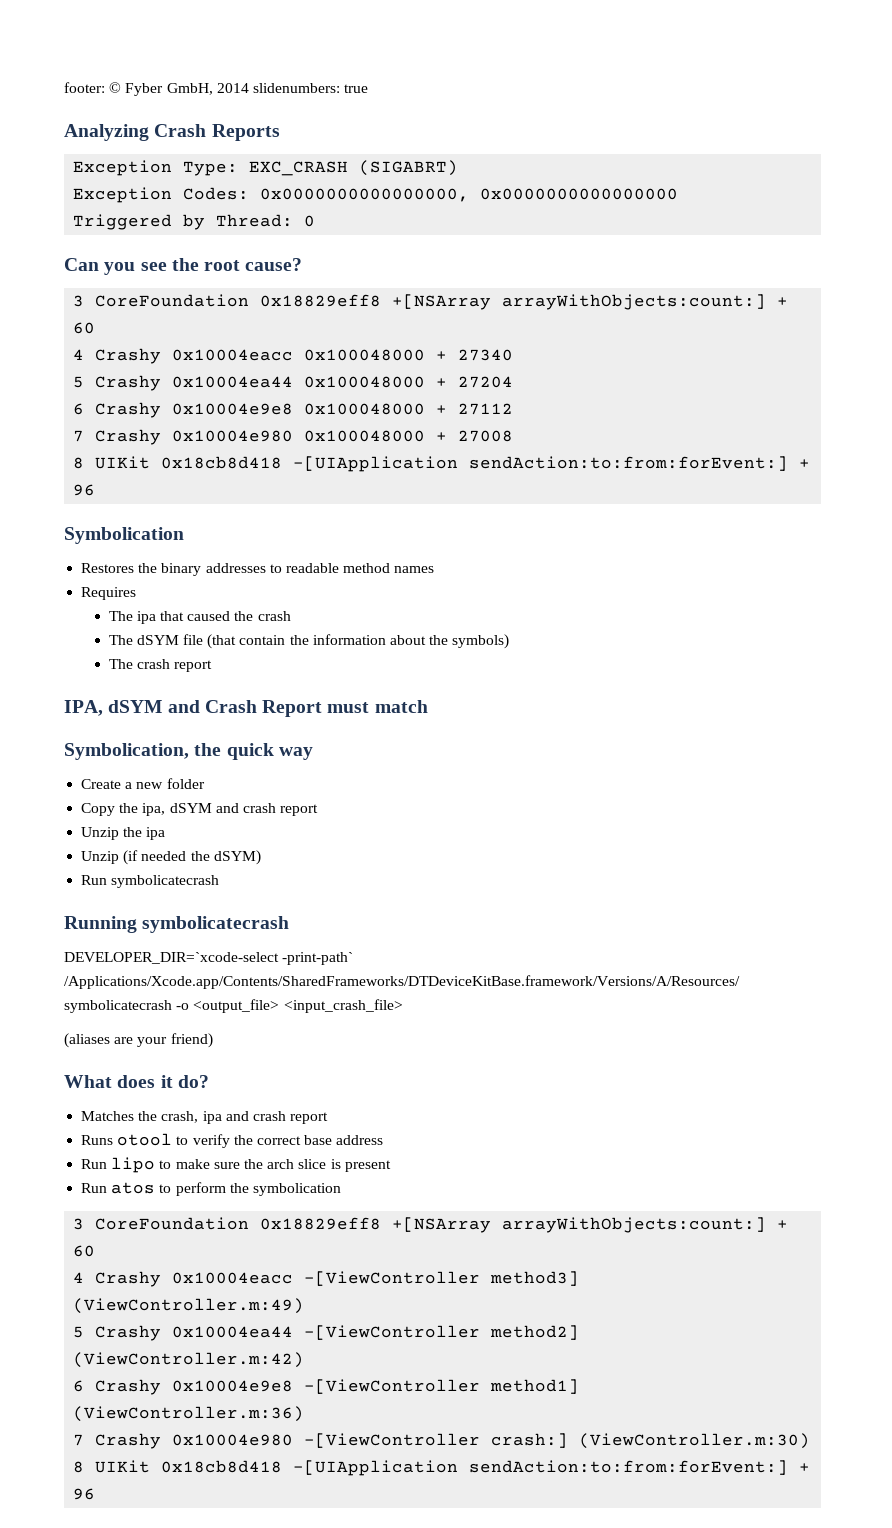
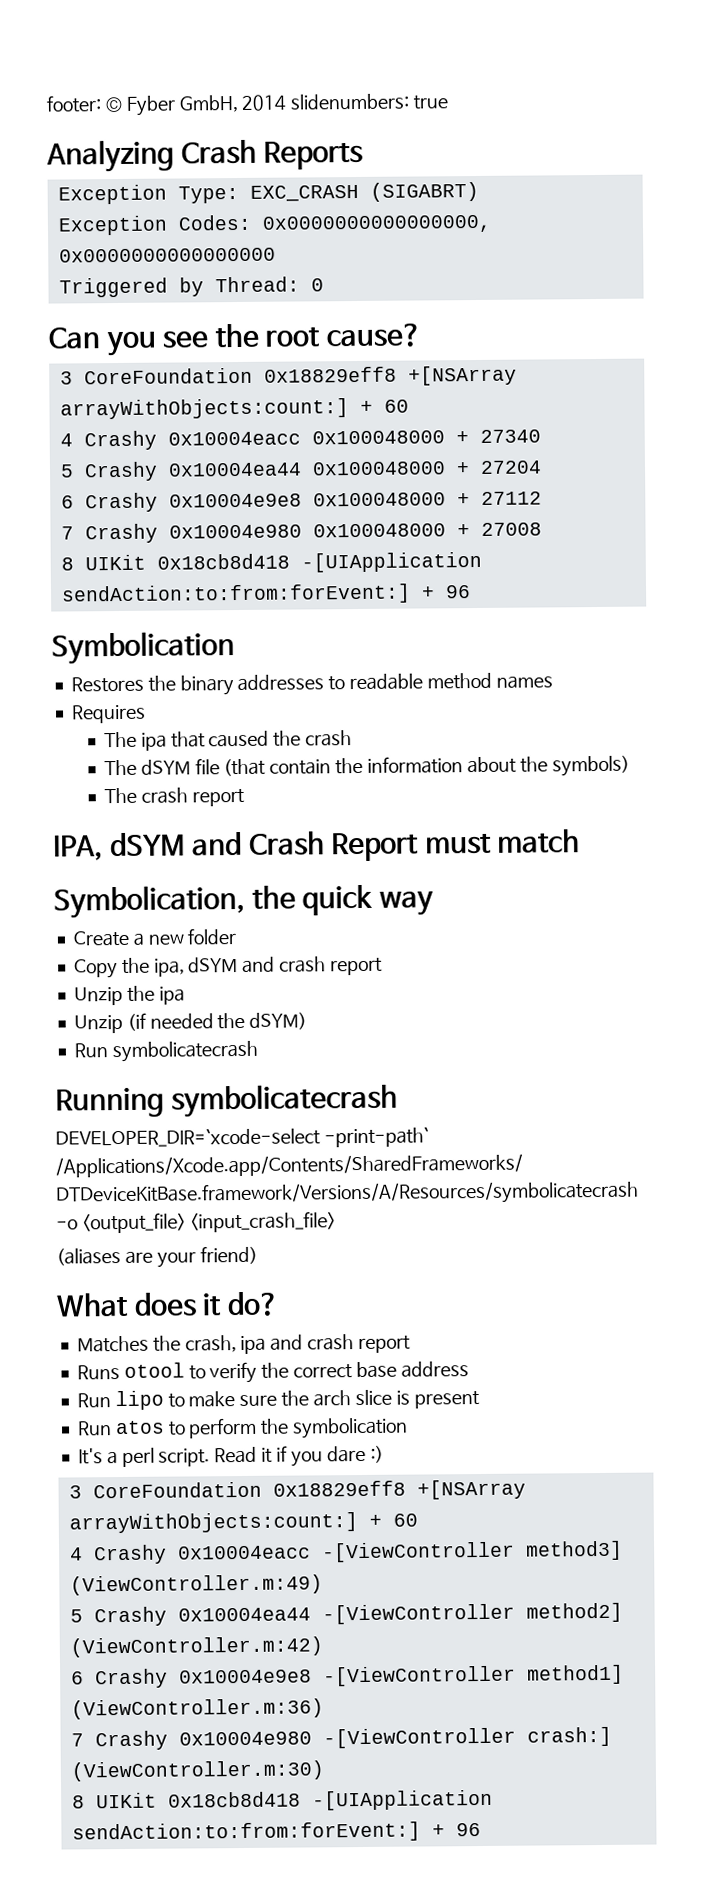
(341, 1189) none -> [77,1445,384,1468] // It's a perl script. Read it if you dare :)

